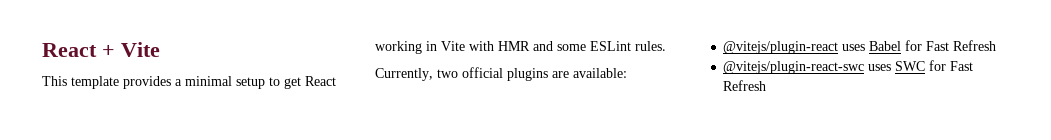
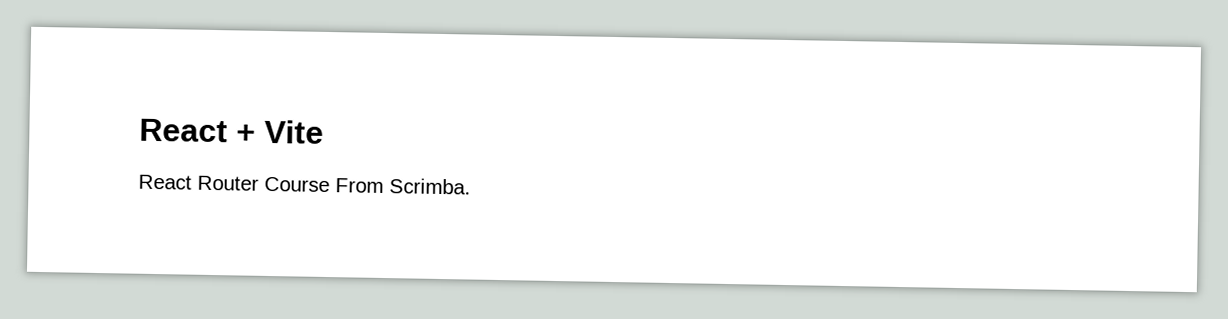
[42,76,336,89] [375,41,666,54] [375,67,627,81] [723,40,997,54] [723,60,974,74] [723,80,767,91] This template provides a minimal setup to get React working in Vite with HMR and some ESLint rules. // Currently, two official plugins are available: // @vitejs/plugin-react uses Babel for Fast Refresh // @vitejs/plugin-react-swc uses SWC for Fast Refresh -> [138,174,471,195] React Router Course From Scrimba.

